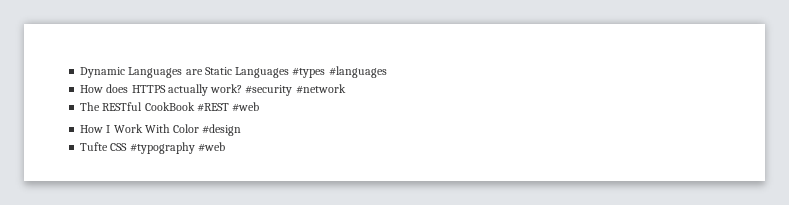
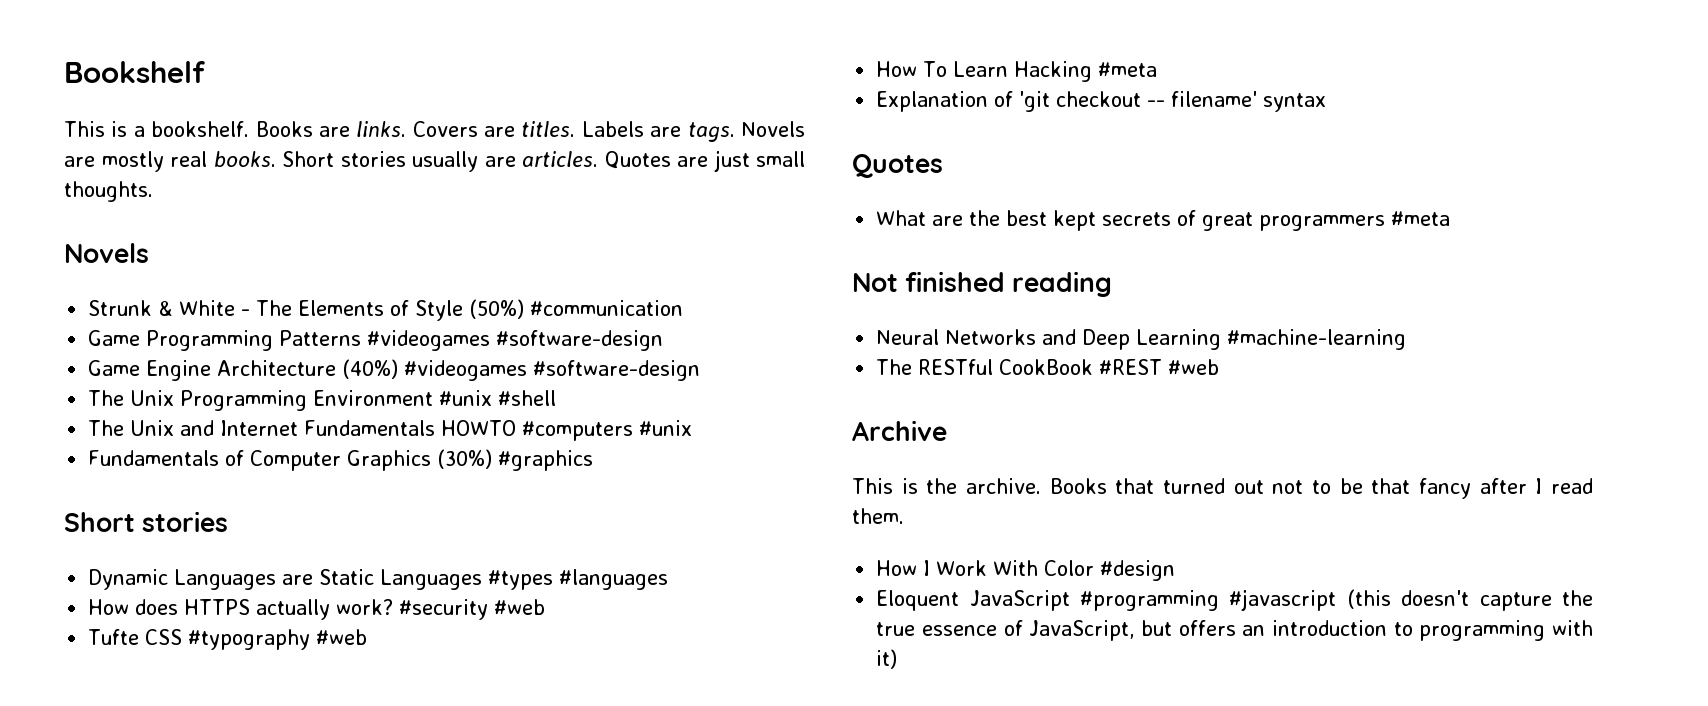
(80, 72) none -> [64,61,205,83] [64,121,805,142] [64,150,805,172] [64,181,153,202] [64,243,149,263] [88,299,684,321] [88,330,664,351] [88,359,701,381] [88,390,557,411] [88,420,693,441] [88,449,594,471] [64,511,229,532] Bookshelf // This is a bookshelf. Books are links. Covers are titles. Labels are tags. Novels are mostly real books. Short stories usually are articles. Quotes are just small thoughts. // Novels // Strunk & White - The Elements of Style (50%) #communication // Game Programming Patterns #videogames #software-design // Game Engine Architecture (40%) #videogames #software-design // The Unix Programming Environment #unix #shell // The Unix and Internet Fundamentals HOWTO #computers #unix // Fundamentals of Computer Graphics (30%) #graphics // Short stories //
[295,84,346,94] #network -> [494,599,546,615] [88,629,368,650] [876,61,1158,82] [876,91,1327,112] [852,154,943,178] [876,210,1451,231] [852,271,1113,297] [876,329,1407,350] #web // Tufte CSS #typography #web // How To Learn Hacking #meta // Explanation of 'git checkout -- filename' syntax // Quotes // What are the best kept secrets of great programmers #meta // Not finished reading // Neural Networks and Deep Learning #machine-learning
(260, 107) none -> [852,420,947,441] [852,478,1593,499] [852,508,904,524] // Archive // This is the archive. Books that turned out not to be that fancy after I read them.
[80,142,225,154] Tufte CSS #typography #web -> [876,589,1593,611] [876,620,1593,641] [876,649,898,669] Eloquent JavaScript #programming #javascript (this doesn't capture the true essence of JavaScript, but offers an introduction to programming with it)

